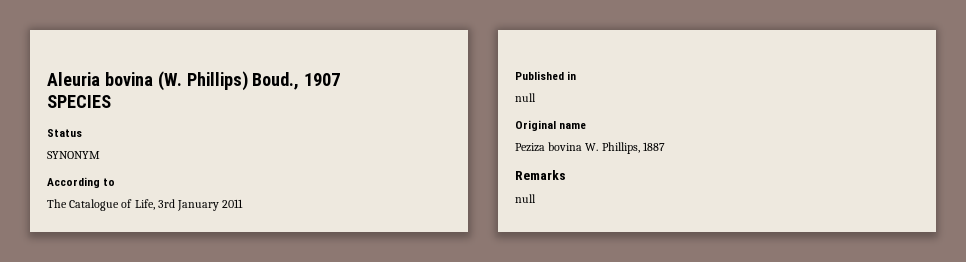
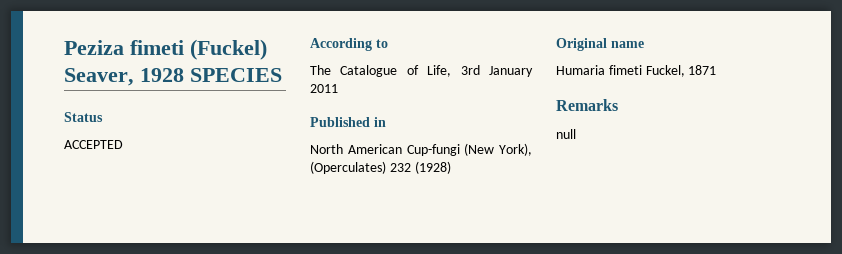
[47,71,341,91] Aleuria bovina (W. Phillips) Boud., 1907 -> [64,39,267,60] [64,68,184,86] Peziza fimeti (Fuckel) Seaver, 1928
[47,151,100,159] SYNONYM -> [64,140,123,149] ACCEPTED
[515,93,536,102] [515,120,587,131] [515,142,665,154] null // Original name // Peziza bovina W. Phillips, 1887 -> [310,143,532,156] [310,161,451,174] [556,38,644,51] [556,65,717,77] North American Cup-fungi (New York), (Operculates) 232 (1928) // Original name // Humaria fimeti Fuckel, 1871

